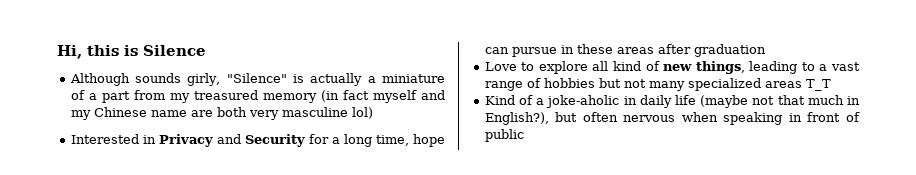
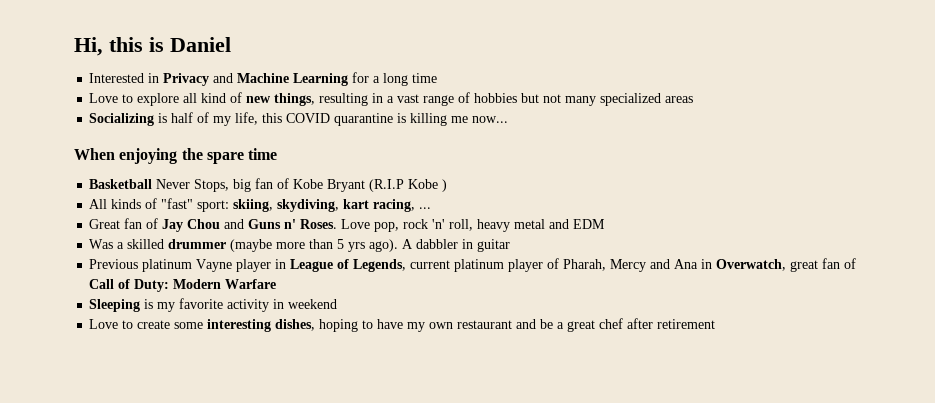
[143,45,206,56] [69,73,445,86] [70,90,445,103] [70,107,373,120] Silence // Although sounds girly, "Silence" is actually a miniature of a part from my treasured memory (in fact myself and my Chinese name are both very masculine lol) -> [170,37,231,52] Daniel
[244,134,305,147] Security -> [237,73,349,86] Machine Learning
[375,134,445,147] [484,44,766,57] time, hope can pursue in these areas after graduation -> [412,73,438,83] time
[749,61,815,74] leading to -> [319,93,384,106] resulting in
[805,79,831,91] [484,95,860,108] [484,112,860,125] [484,129,524,142] T_T // Kind of a joke-aholic in daily life (maybe not that much in English?), but often nervous when speaking in front of public -> [89,112,509,126] [74,148,278,164] [89,178,448,192] [89,198,432,212] [89,218,606,232] [89,239,511,252] [89,258,857,272] [89,279,277,292] [89,298,338,312] [89,318,716,332] // Socializing is half of my life, this COVID quarantine is killing me now... // When enjoying the spare time // Basketball Never Stops, big fan of Kobe Bryant (R.I.P Kobe ) // All kinds of "fast" sport: skiing, skydiving, kart racing, ... // Great fan of Jay Chou and Guns n' Roses. Love pop, rock 'n' roll, heavy metal and EDM // Was a skilled drummer (maybe more than 5 yrs ago). A dabbler in guitar // Previous platinum Vayne player in League of Legends, current platinum player of Pharah, Mercy and Ana in Overwatch, great fan of Call of Duty: Modern Warfare // Sleeping is my favorite activity in weekend // Love to create some interesting dishes, hoping to have my own restaurant and be a great chef after retirement

